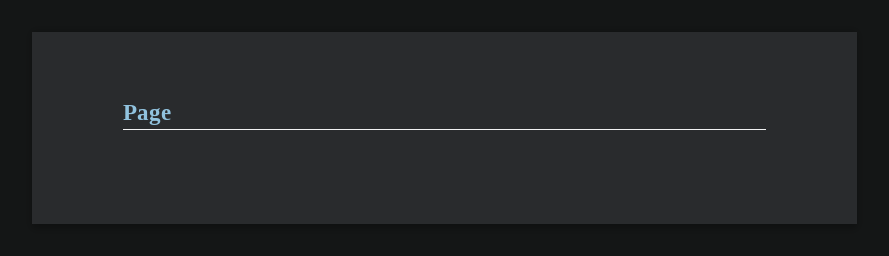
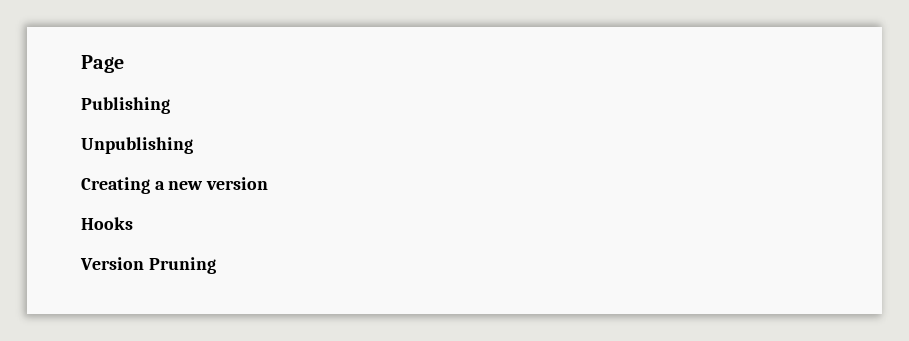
(171, 115) none -> [81,97,170,114] [81,137,193,154] [81,177,269,194] [81,217,133,230] [80,257,216,274] // Publishing // Unpublishing // Creating a new version // Hooks // Version Pruning

